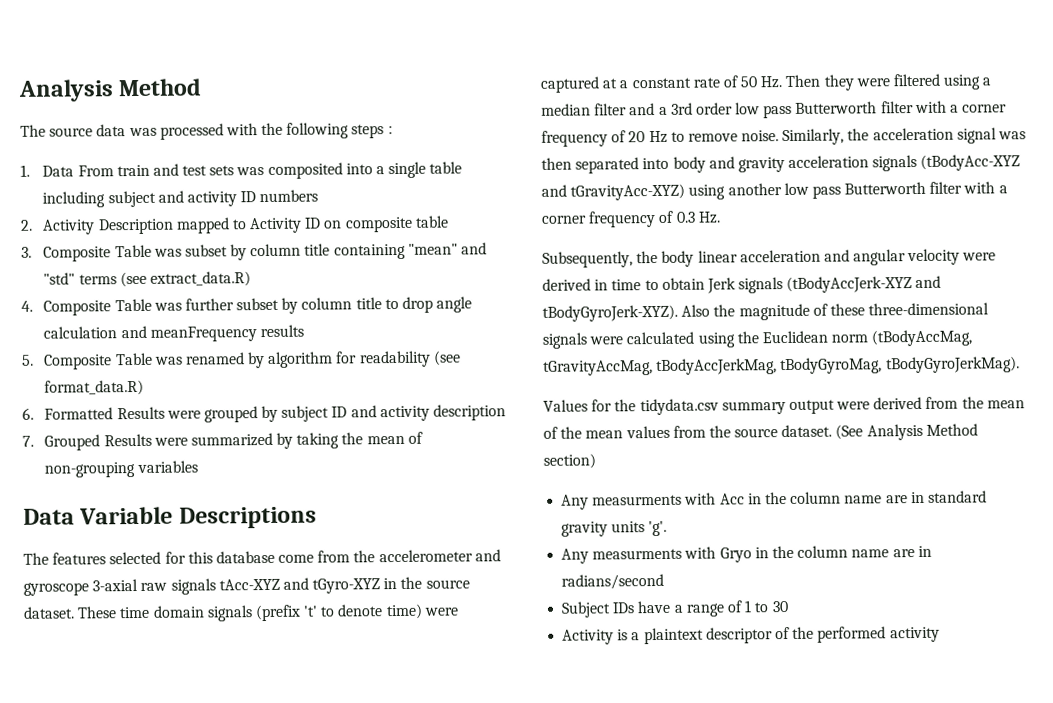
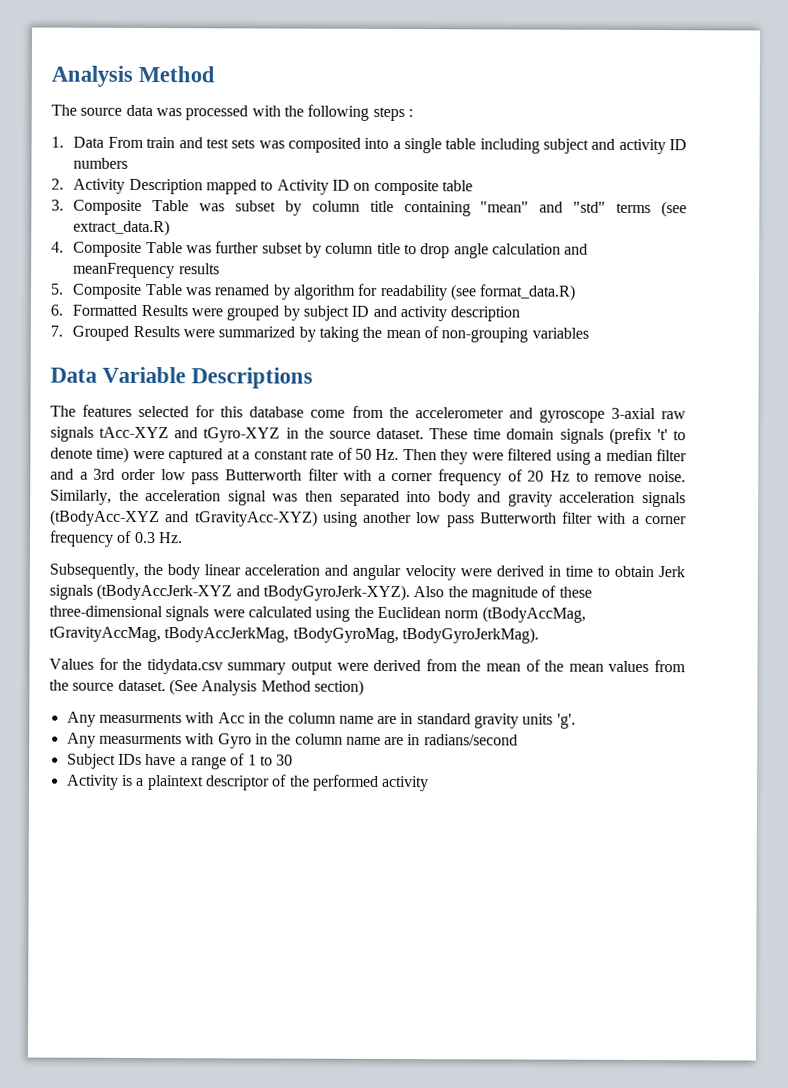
[719,547,752,563] Gryo -> [217,733,252,749] Gyro

